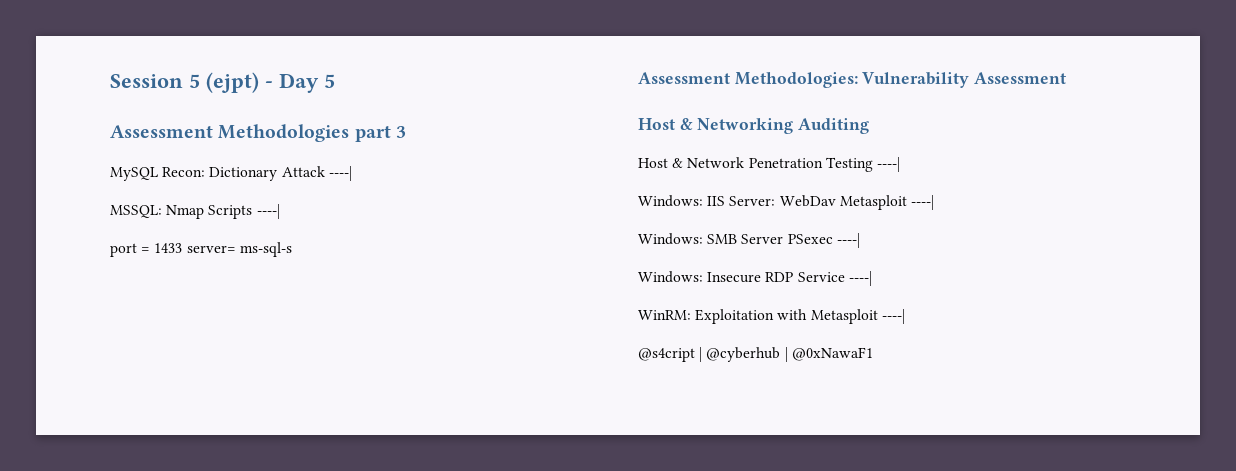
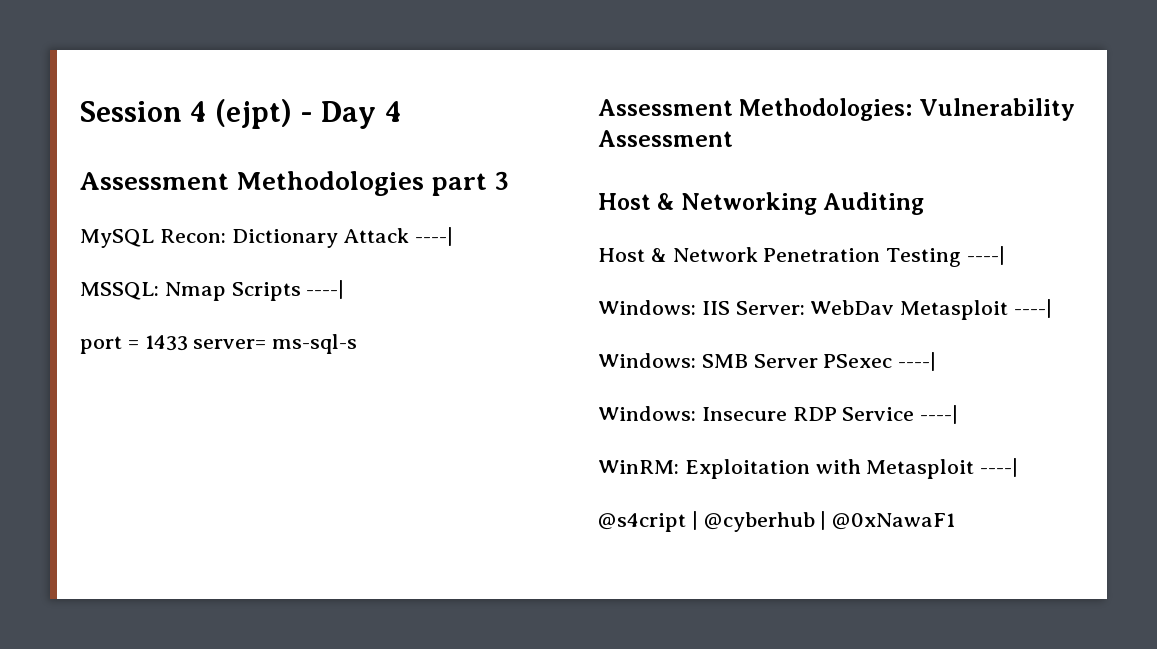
[189,74,200,88] 5 -> [190,101,208,122] 4
[324,74,335,88] 5 -> [384,101,402,122] 4

